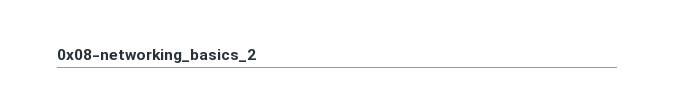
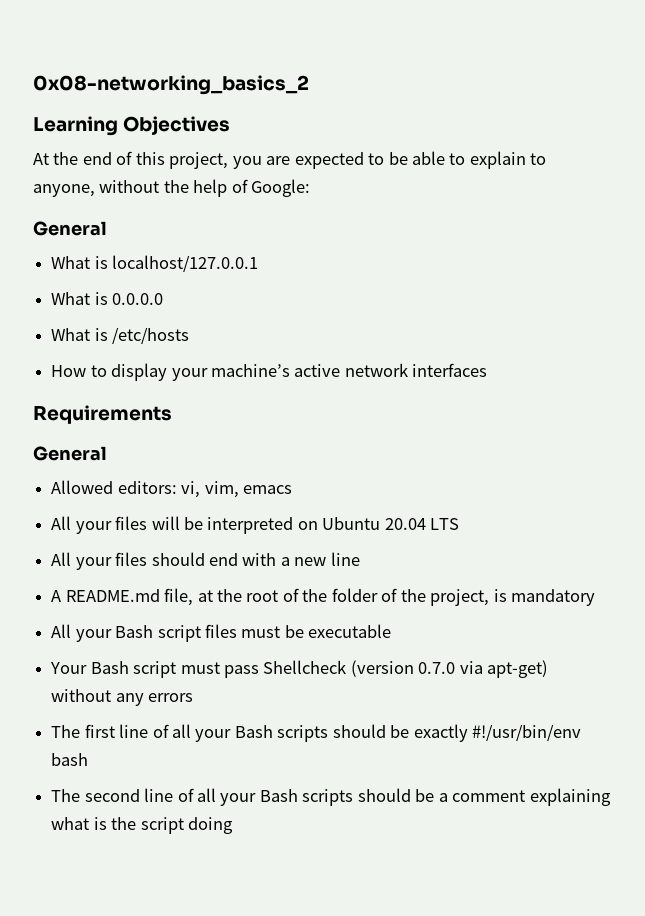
(256, 56) none -> [33,116,231,136] [33,151,547,169] [33,179,311,197] [33,221,107,236] [51,255,259,272] [51,292,164,305] [51,327,190,344] [51,363,488,381] [33,405,172,424] [33,446,107,461] [51,480,292,498] [51,516,460,534] [51,552,360,570] [51,588,596,606] [51,624,392,642] [50,660,549,678] [51,689,194,706] [51,724,582,742] [51,753,89,766] [51,788,611,806] [51,817,233,834] // Learning Objectives // At the end of this project, you are expected to be able to explain to anyone, without the help of Google: // General // What is localhost/127.0.0.1 // What is 0.0.0.0 // What is /etc/hosts // How to display your machine’s active network interfaces // Requirements // General // Allowed editors: vi, vim, emacs // All your files will be interpreted on Ubuntu 20.04 LTS // All your files should end with a new line // A README.md file, at the root of the folder of the project, is mandatory // All your Bash script files must be executable // Your Bash script must pass Shellcheck (version 0.7.0 via apt-get) without any errors // The first line of all your Bash scripts should be exactly #!/usr/bin/env bash // The second line of all your Bash scripts should be a comment explaining what is the script doing

